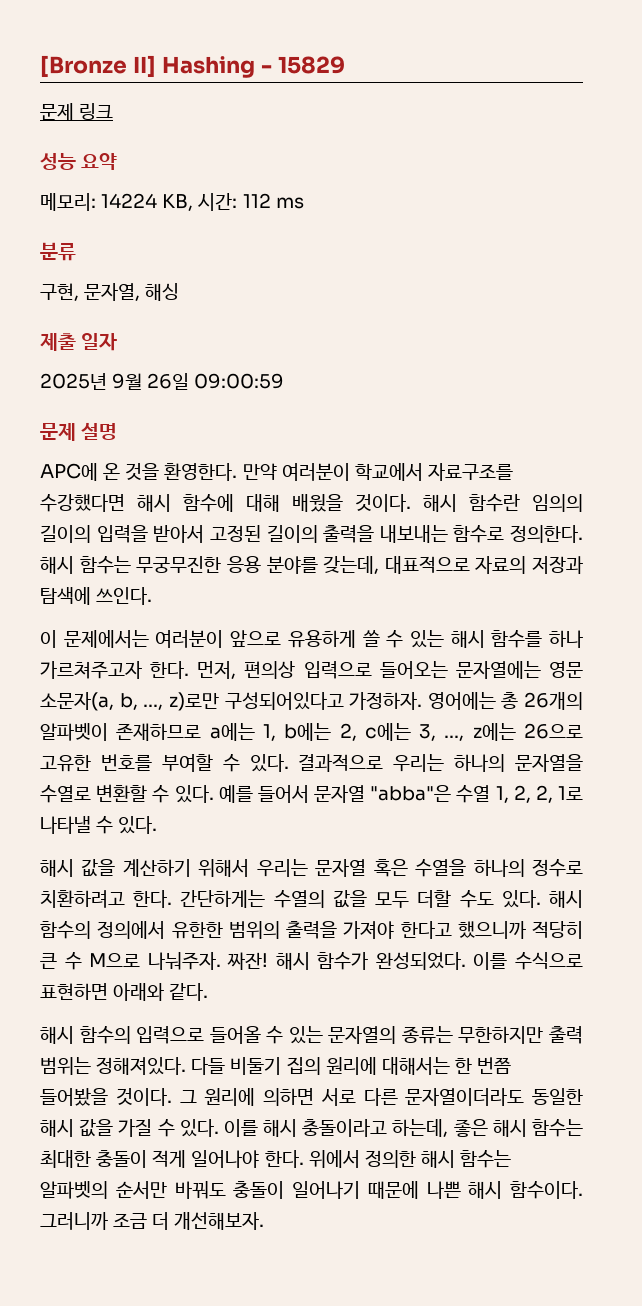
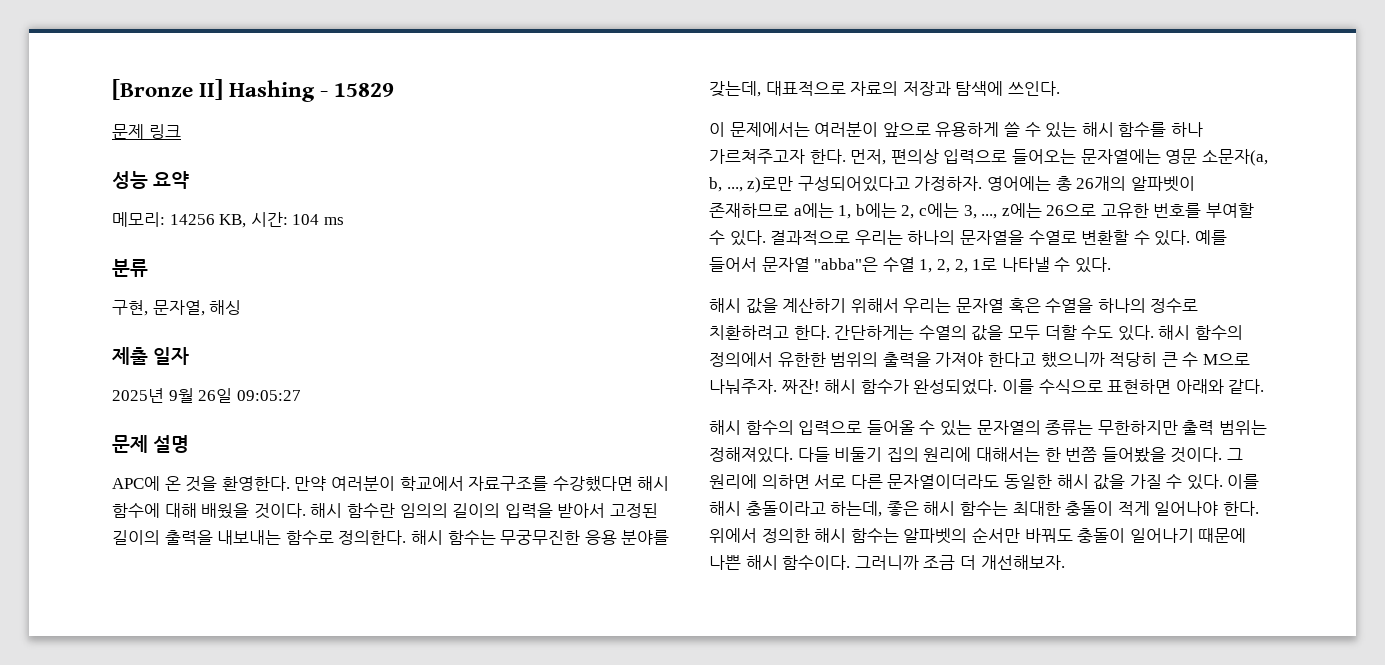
[101,193,158,208] 14224 -> [169,214,215,225] 14256
[242,193,271,208] 112 -> [292,214,320,225] 104
[194,373,285,389] 09:00:59 -> [236,390,301,401] 09:05:27

